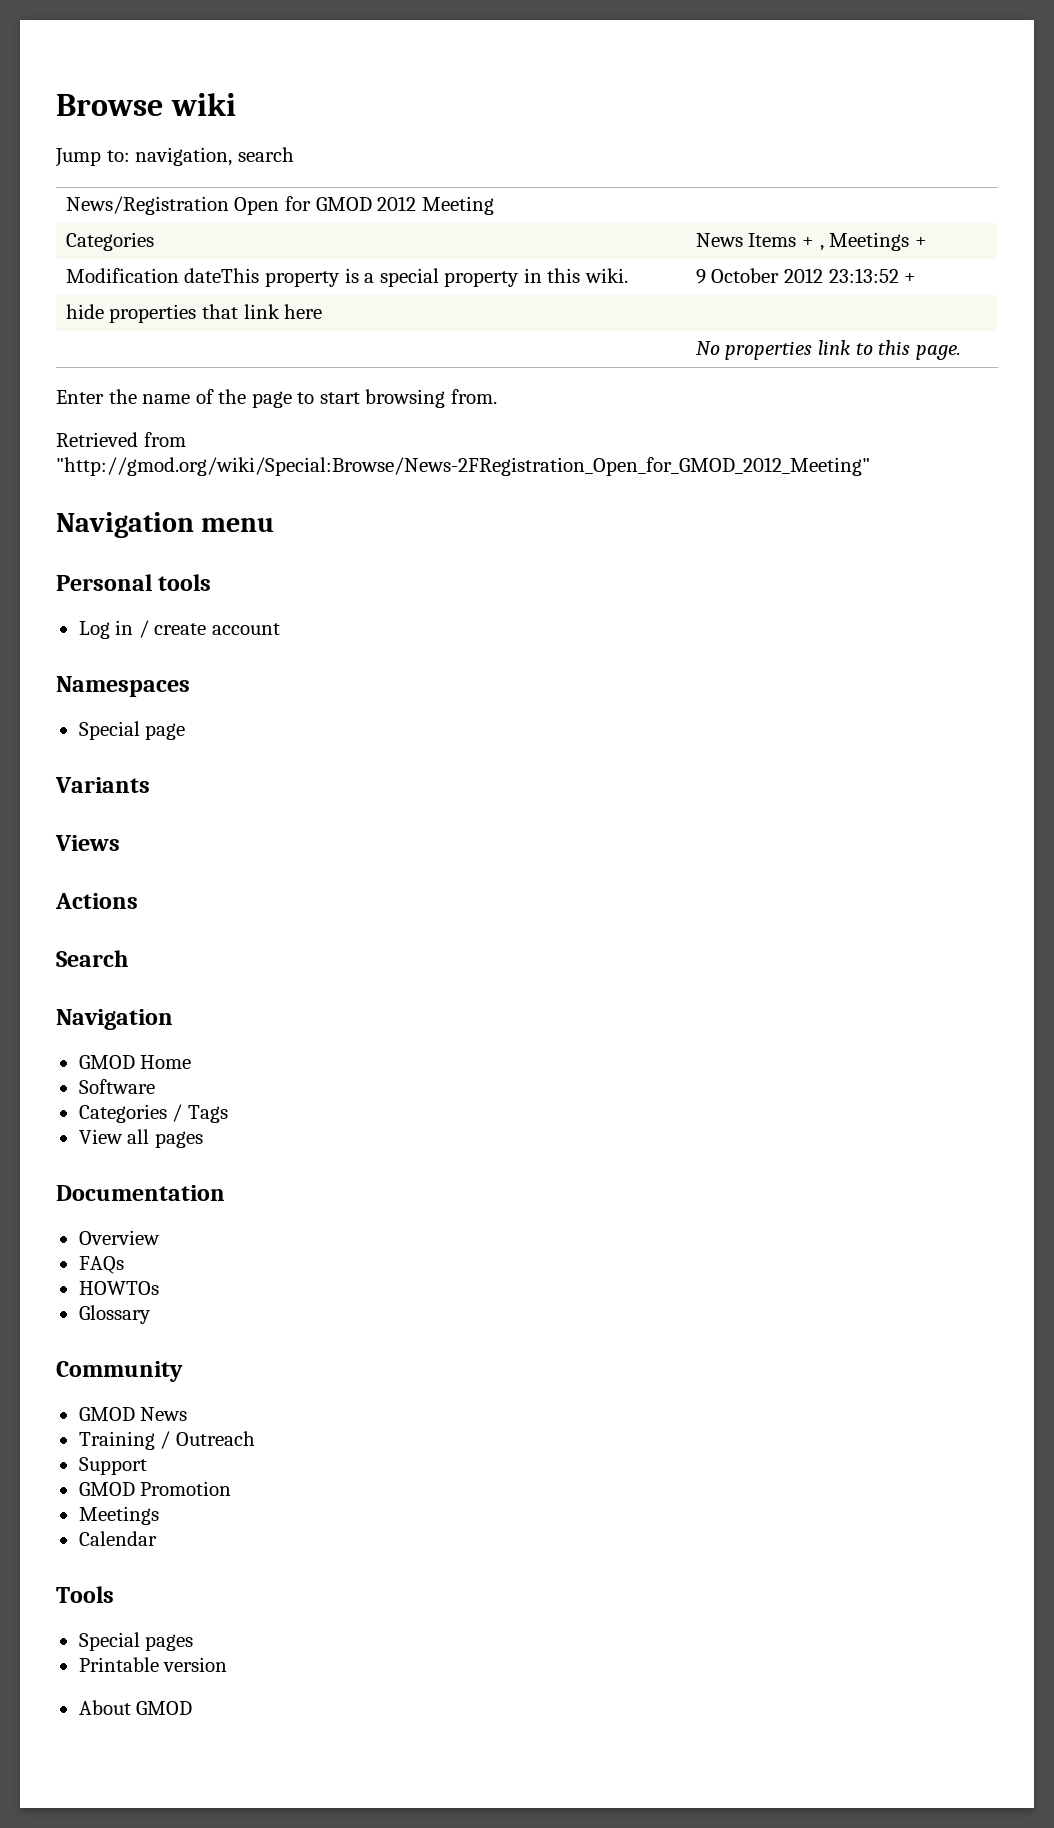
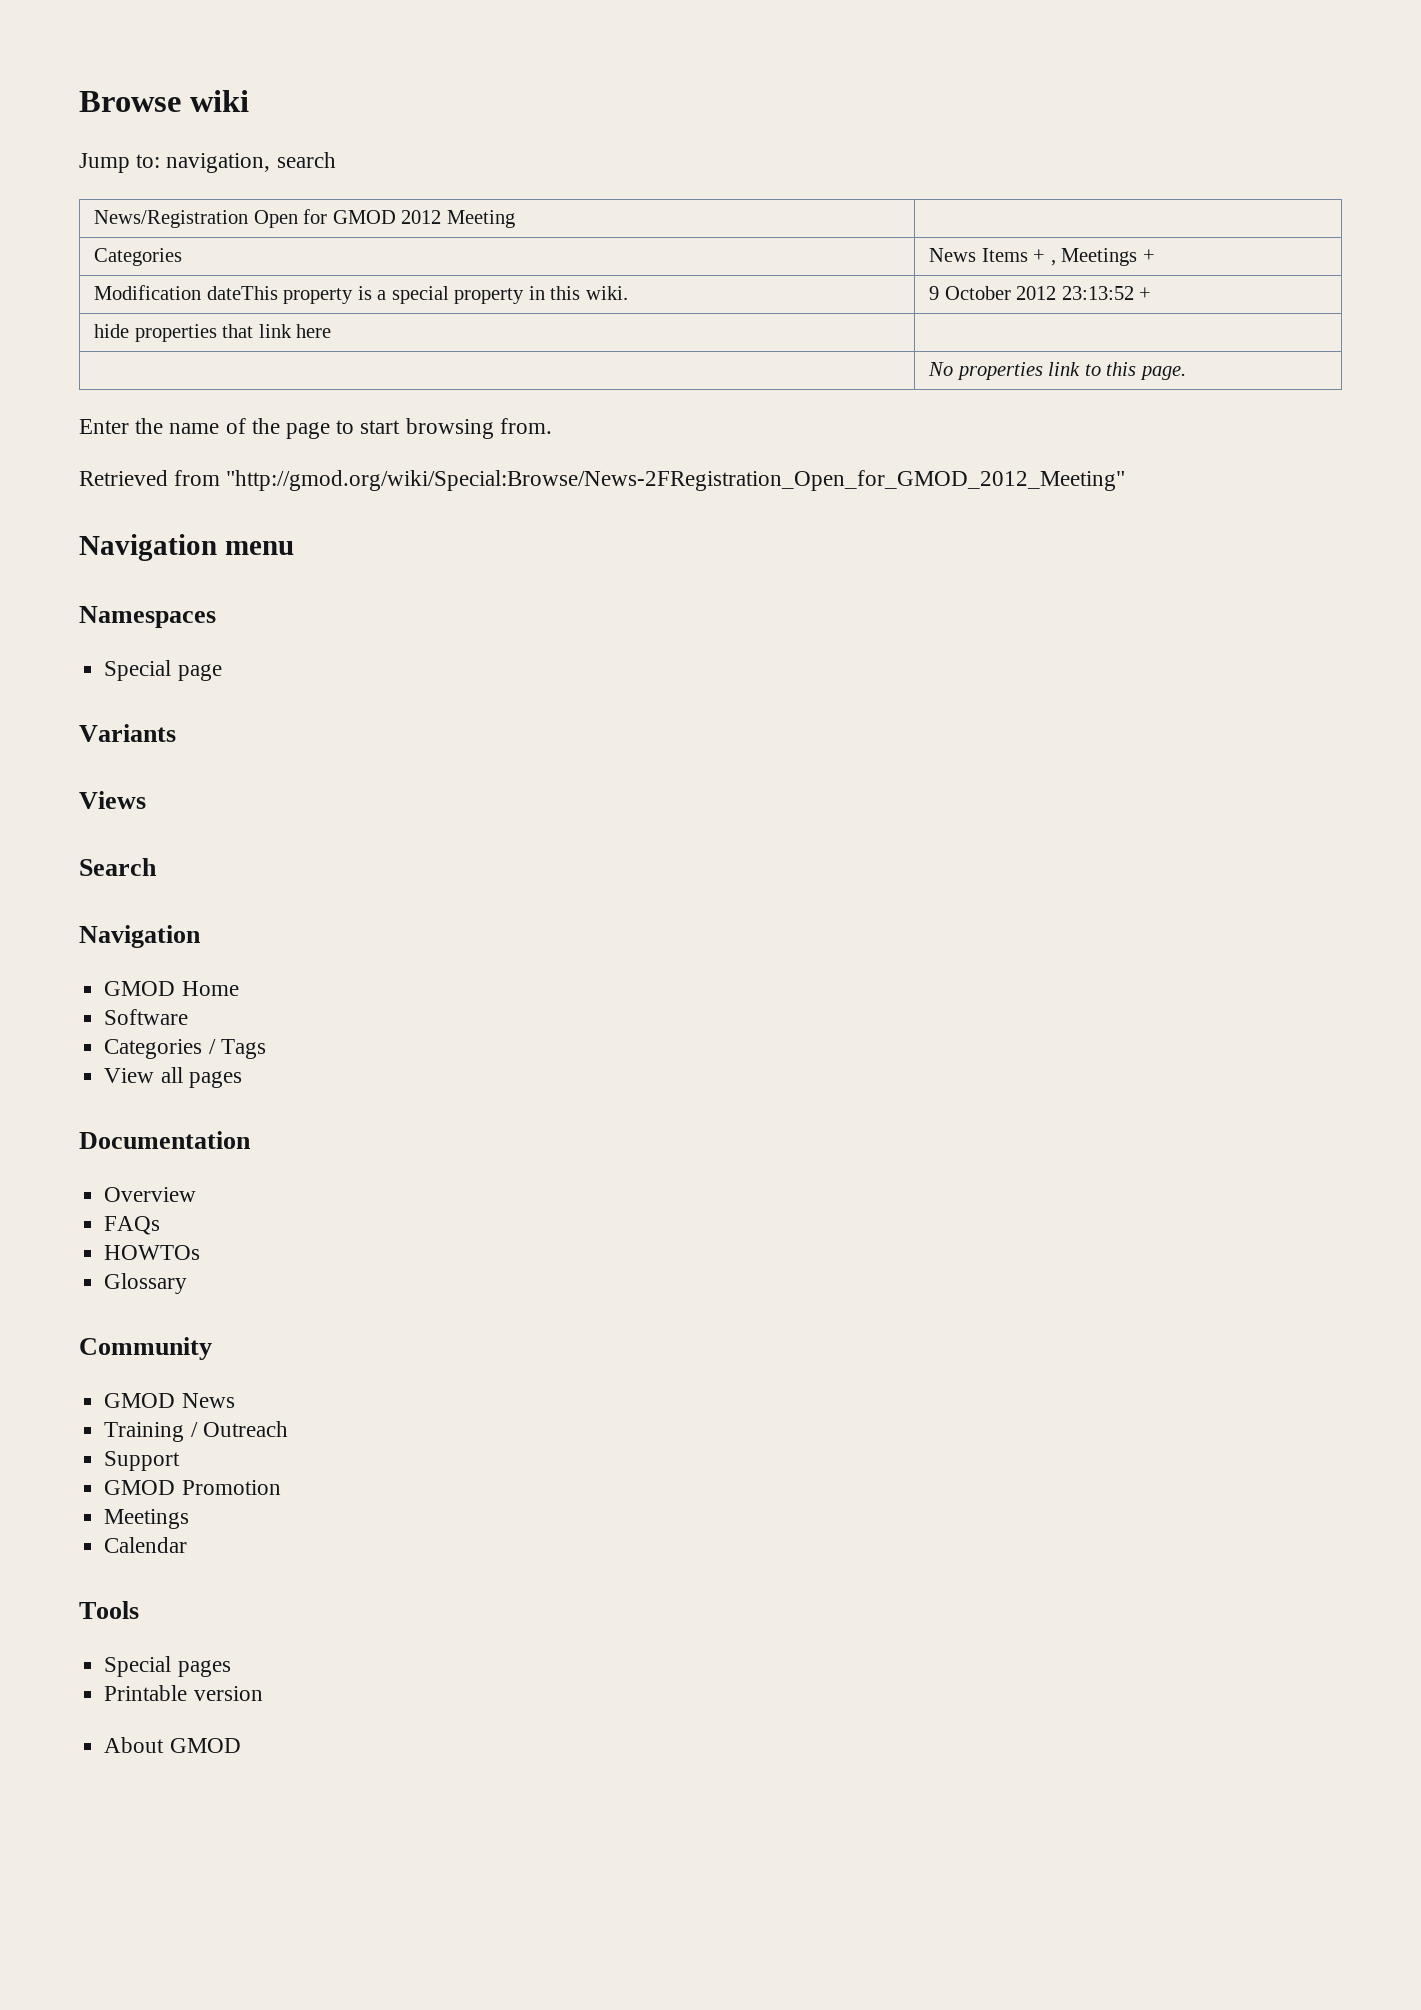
[56,574,212,591] [78,620,280,639] // Personal tools // Log in / create account -> (294, 548) none
[55,893,138,909] // Actions -> (146, 800) none

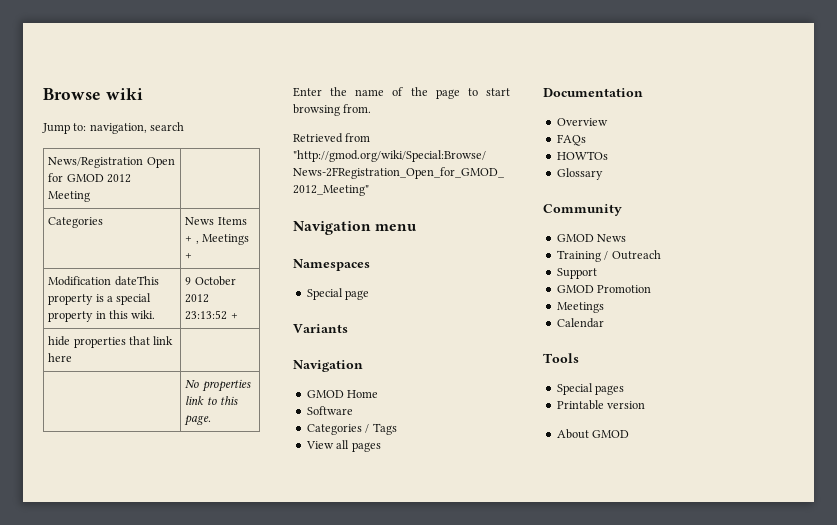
[79,791,146,809] [79,858,157,876] // Views // Search -> (348, 328) none

